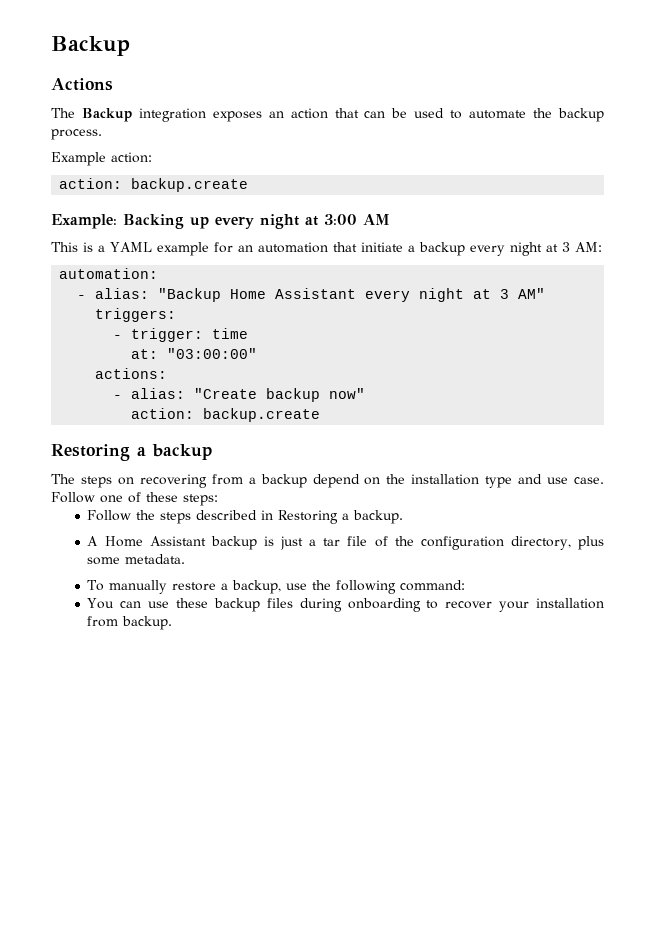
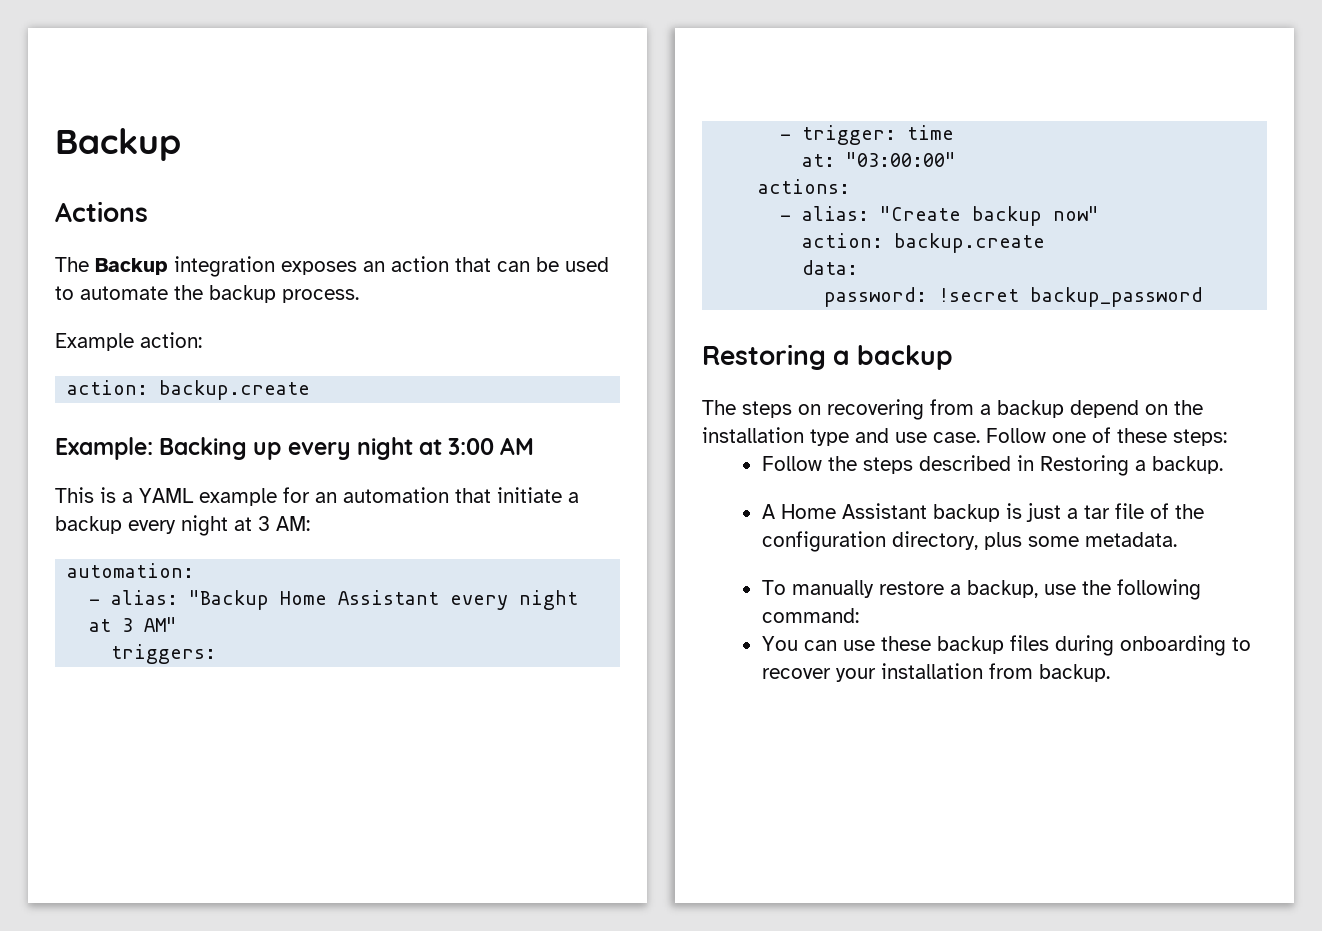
(321, 415) none -> [802,260,859,275] [824,287,1204,307] // data: // password: !secret backup_password

